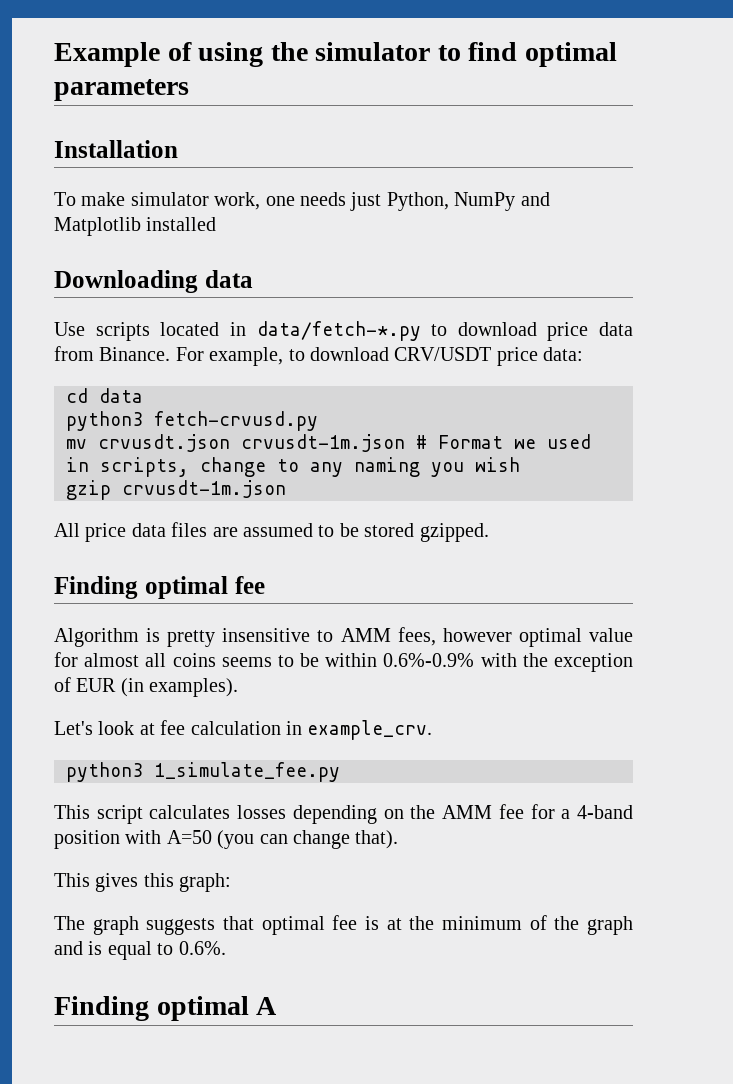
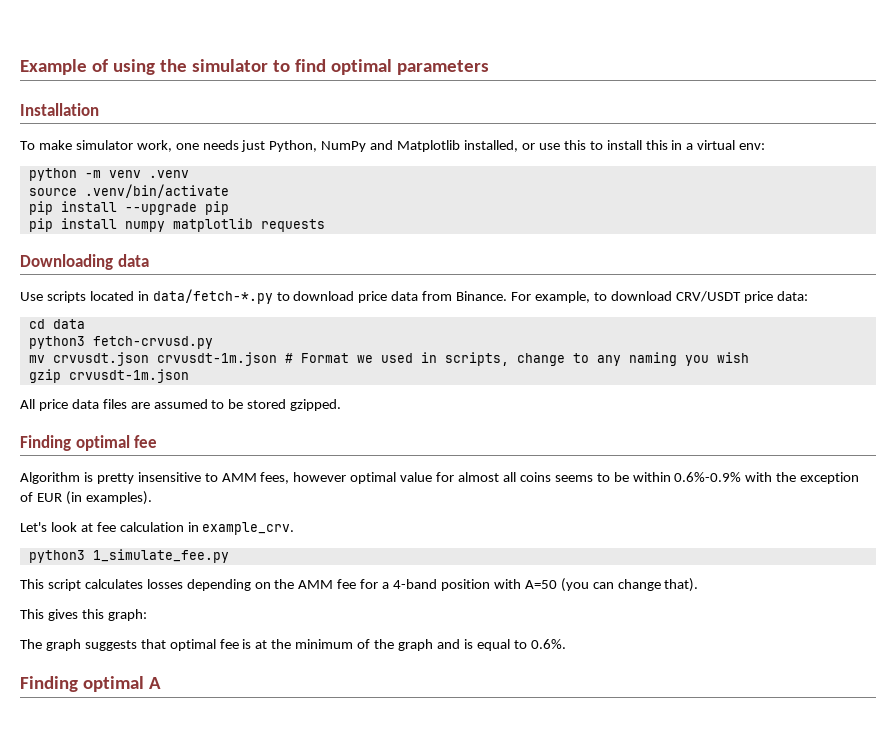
[146,217,217,231] installed -> [464,140,766,152] [28,168,189,181] [28,184,229,198] [28,201,229,215] [28,218,325,232] installed, or use this to install this in a virtual env: // python -m venv .venv // source .venv/bin/activate // pip install --upgrade pip // pip install numpy matplotlib requests

